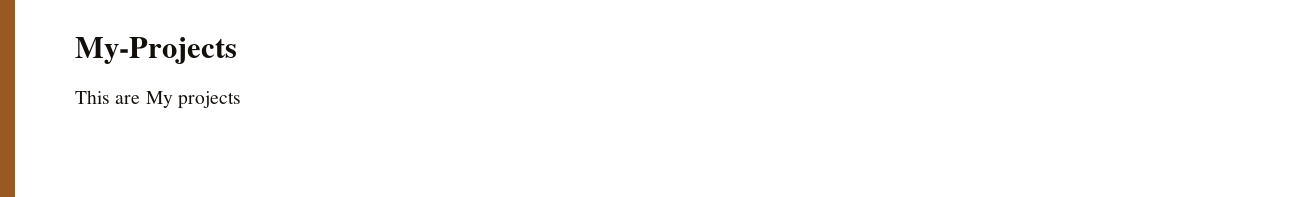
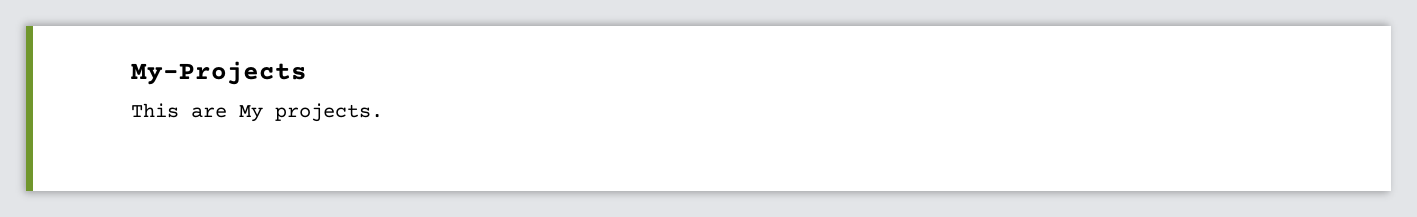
[177,91,241,109] projects -> [275,103,383,122] projects.

